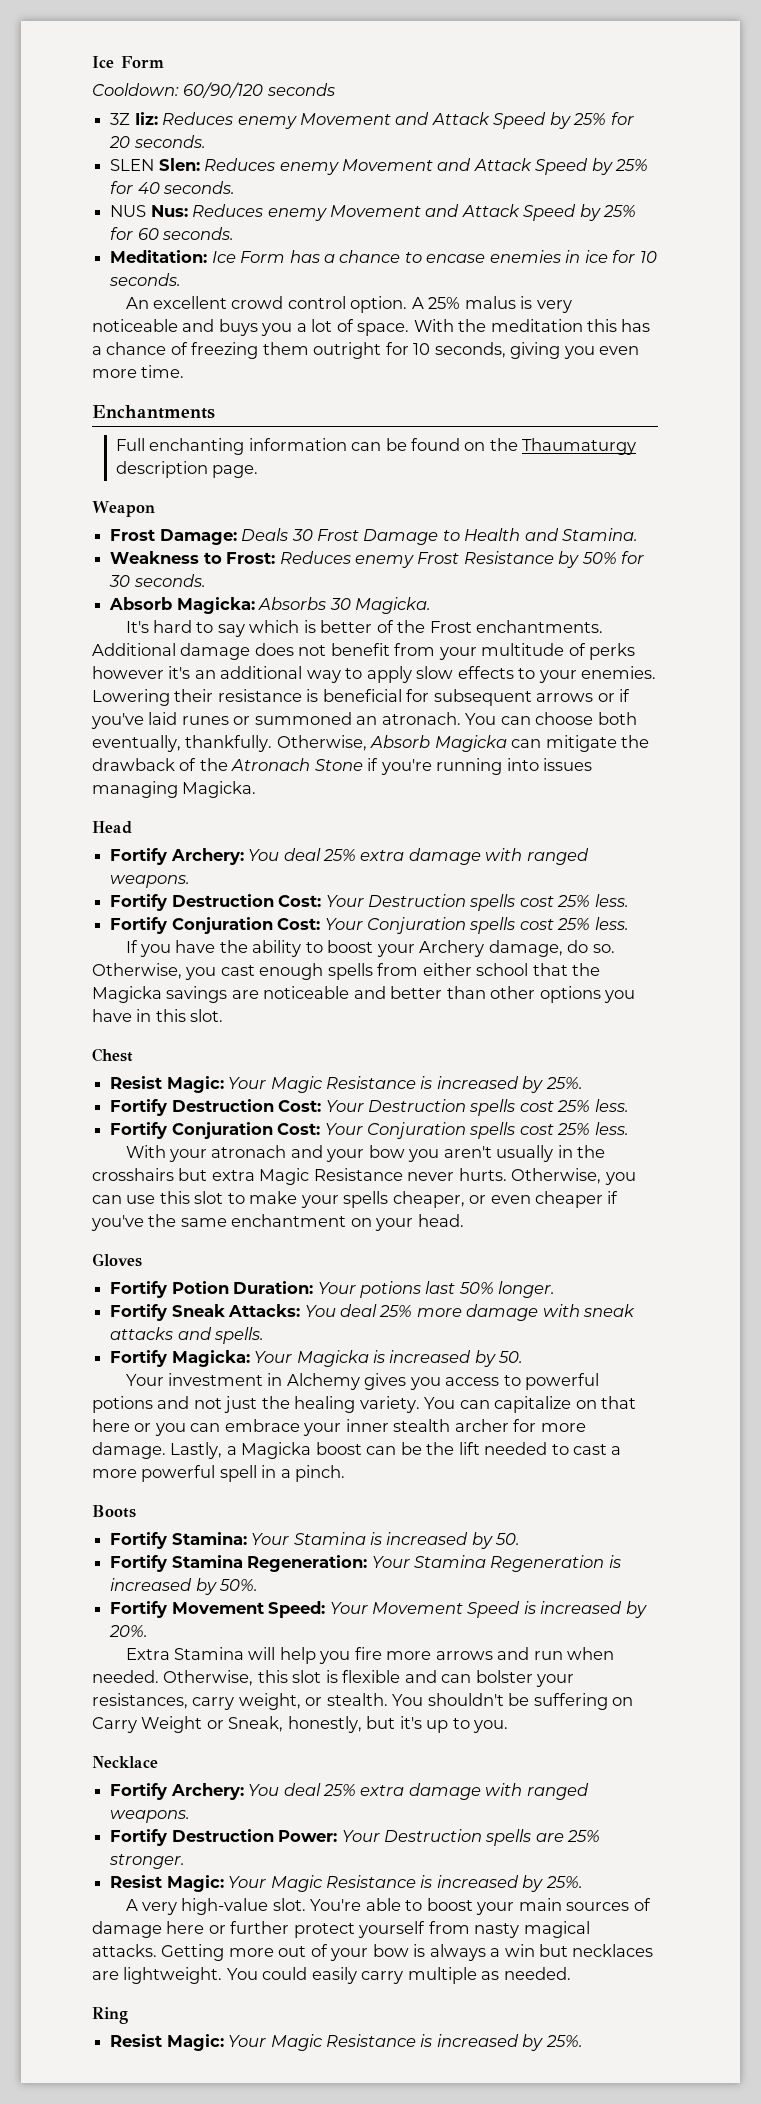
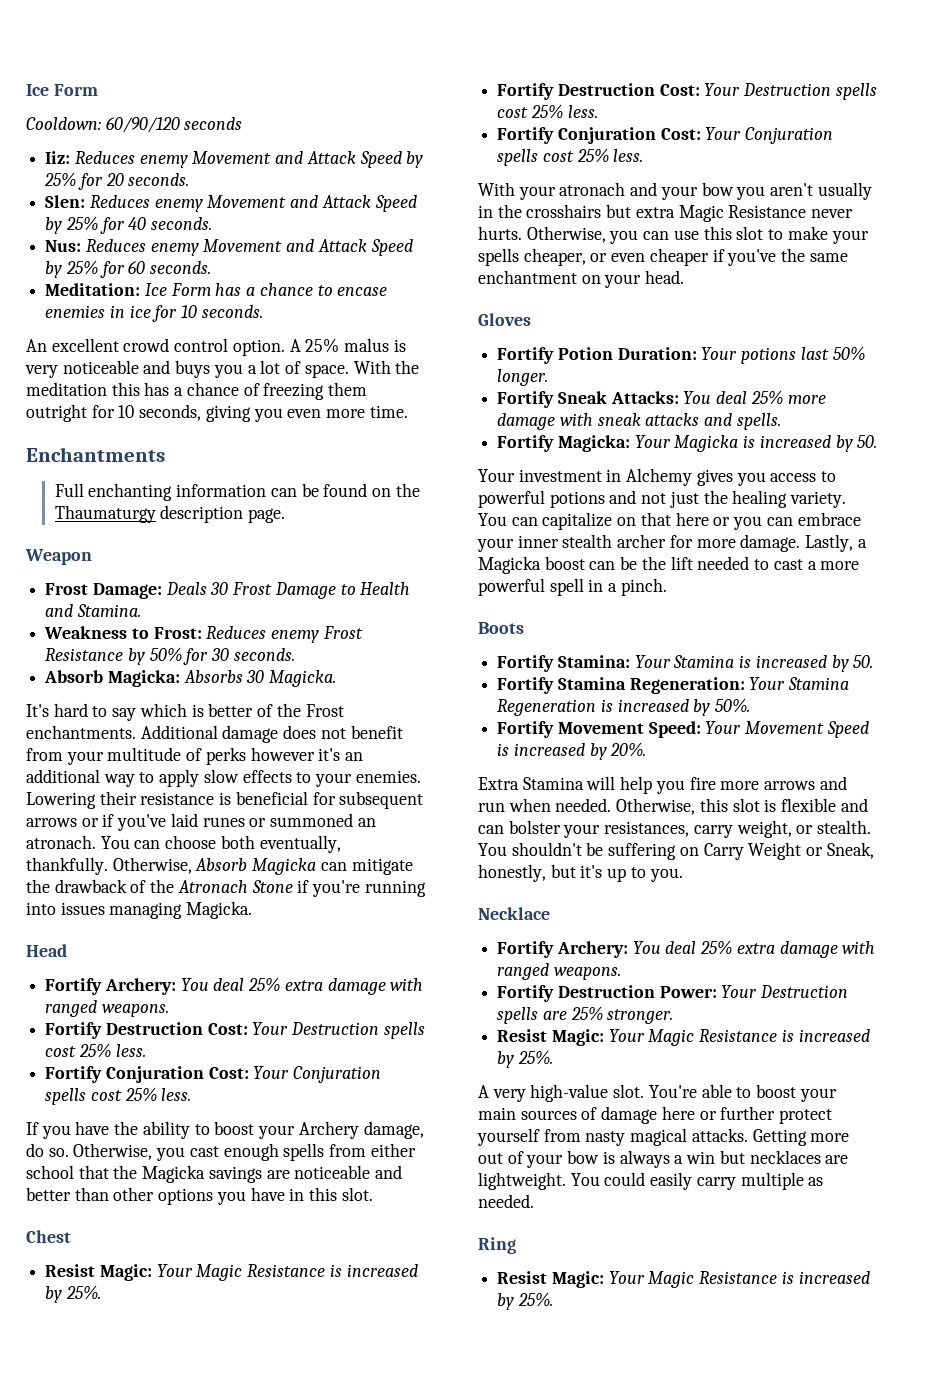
[110,113,131,125] 3Z -> (243, 123) none
[110,159,155,171] SLEN -> (190, 179) none
[110,205,147,217] NUS -> (213, 223) none

